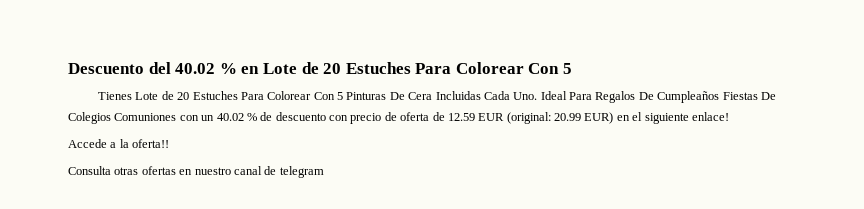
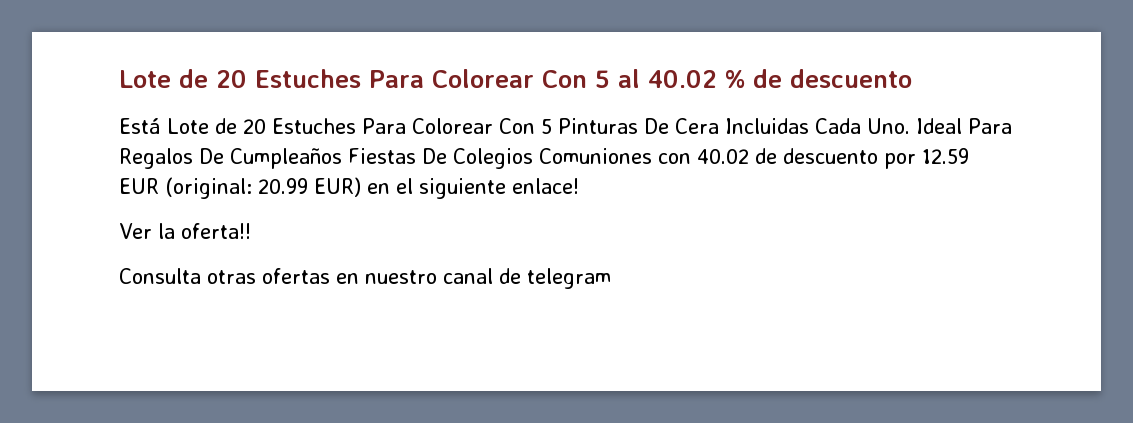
[68,62,573,74] [98,92,133,100] Descuento del 40.02 % en Lote de 20 Estuches Para Colorear Con 5 // Tienes -> [119,69,912,88] [119,118,161,134] Lote de 20 Estuches Para Colorear Con 5 al 40.02 % de descuento // Está
[201,112,445,124] un 40.02 % de descuento con precio de oferta de -> [697,148,916,169] 40.02 de descuento por
[68,139,117,148] Accede a -> [119,223,152,239] Ver

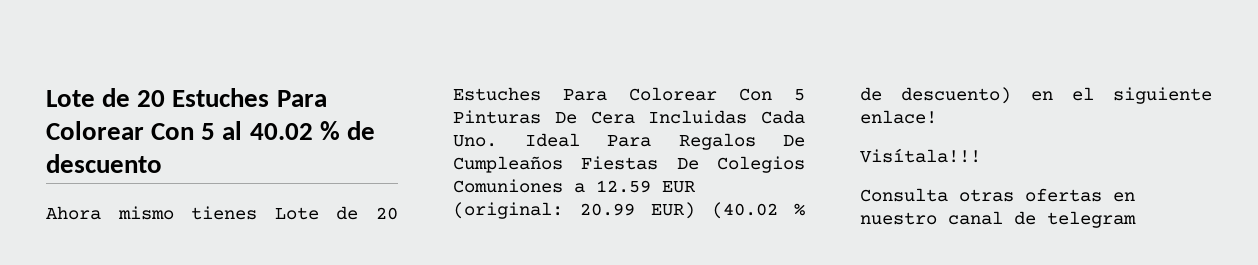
[119,118,161,134] Está -> [46,206,258,220] Ahora mismo tienes
[658,148,916,169] con 40.02 de descuento por -> [574,183,585,193] a
(361, 187) none -> [711,202,805,219] [860,87,1012,104] (40.02 % de descuento)
[119,223,251,239] Ver la oferta!! -> [860,148,981,163] Visítala!!!

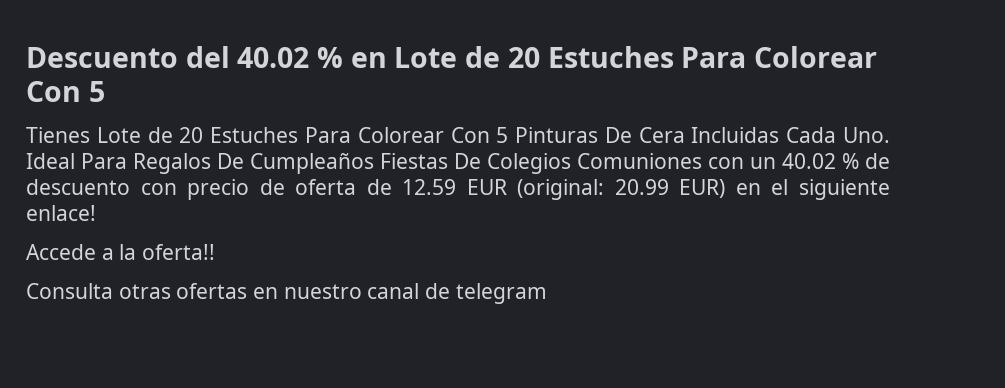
[46,88,327,107] [46,121,375,140] [46,154,162,173] [46,206,258,220] Lote de 20 Estuches Para Colorear Con 5 al 40.02 % de descuento // Ahora mismo tienes -> [26,46,877,68] [26,81,105,102] [26,127,90,143] Descuento del 40.02 % en Lote de 20 Estuches Para Colorear Con 5 // Tienes
[574,183,585,193] a -> [708,153,890,169] [26,179,392,200] con un 40.02 % de descuento con precio de oferta de
[711,202,805,219] [860,87,1012,104] (40.02 % de descuento) -> (726, 188) none
[860,148,981,163] Visítala!!! -> [26,244,216,260] Accede a la oferta!!

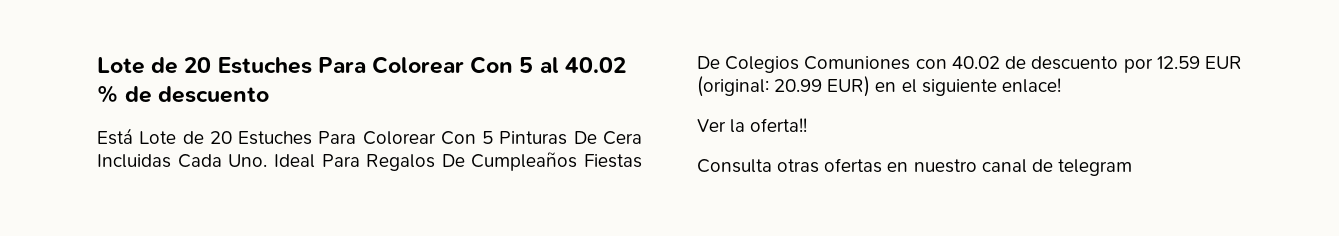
[26,46,877,68] [26,81,105,102] [26,127,90,143] Descuento del 40.02 % en Lote de 20 Estuches Para Colorear Con 5 // Tienes -> [97,56,626,74] [97,85,270,103] [97,128,133,145] Lote de 20 Estuches Para Colorear Con 5 al 40.02 % de descuento // Está
[750,153,890,169] [26,179,392,200] un 40.02 % de descuento con precio de oferta de -> [951,56,1153,73] 40.02 de descuento por
[26,244,114,260] Accede a -> [697,119,726,132] Ver

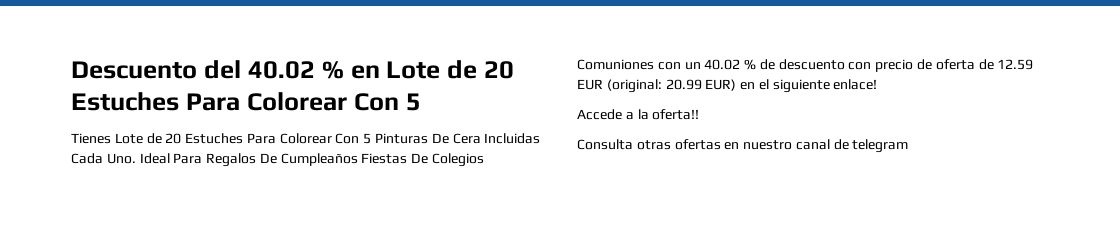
[97,56,626,74] [97,85,270,103] [97,128,133,145] Lote de 20 Estuches Para Colorear Con 5 al 40.02 % de descuento // Está -> [71,60,515,79] [71,92,421,111] [71,133,111,144] Descuento del 40.02 % en Lote de 20 Estuches Para Colorear Con 5 // Tienes
[951,56,1153,73] 40.02 de descuento por -> [684,59,994,72] un 40.02 % de descuento con precio de oferta de
[697,119,726,132] Ver -> [577,109,634,120] Accede a

